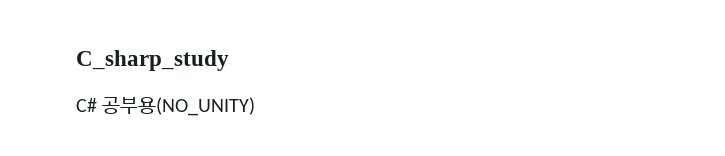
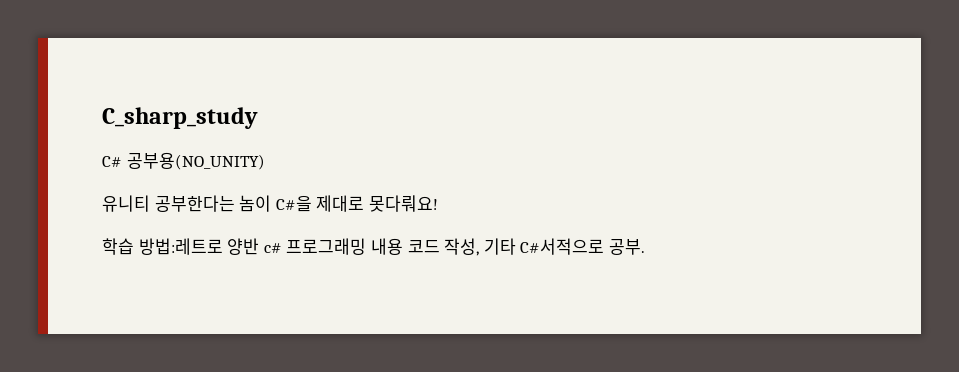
(256, 106) none -> [102,195,438,212] [102,238,645,256] // 유니티 공부한다는 놈이 C#을 제대로 못다뤄요! // 학습 방법:레트로 양반 c# 프로그래밍 내용 코드 작성, 기타 C#서적으로 공부.

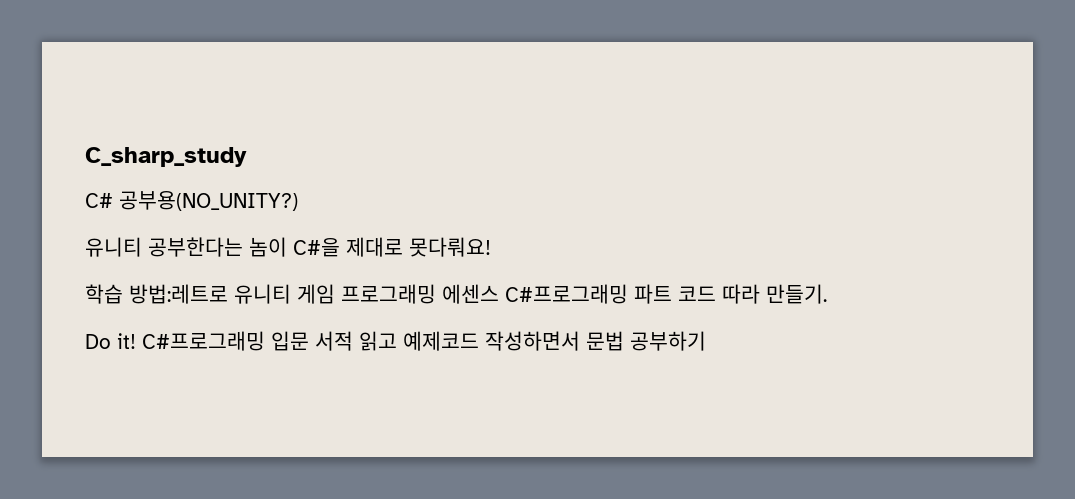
[126,152,265,170] 공부용(NO_UNITY) -> [119,191,298,211] 공부용(NO_UNITY?)
[227,238,645,256] 양반 c# 프로그래밍 내용 코드 작성, 기타 C#서적으로 공부. -> [234,284,827,304] [85,331,706,351] 유니티 게임 프로그래밍 에센스 C#프로그래밍 파트 코드 따라 만들기. // Do it! C#프로그래밍 입문 서적 읽고 예제코드 작성하면서 문법 공부하기

